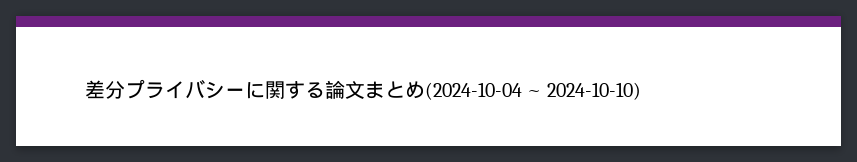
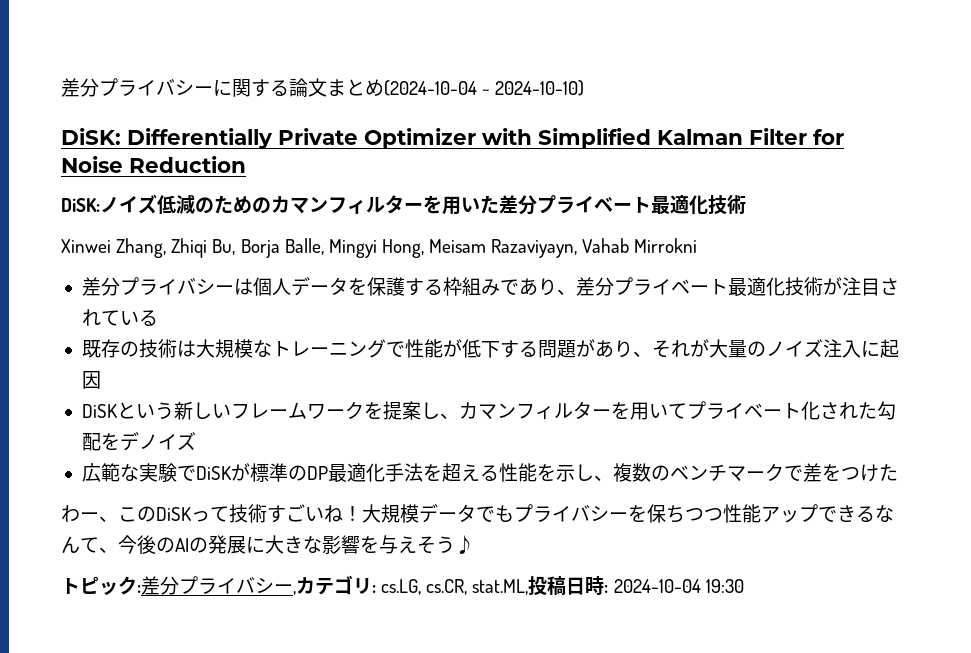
(641, 91) none -> [61,128,844,149] [61,156,246,173] [61,194,746,215] [61,238,698,258] [81,277,899,296] [81,309,158,326] [81,339,899,358] [81,371,101,389] [81,401,896,420] [81,432,196,451] [81,463,898,483] [61,504,894,523] [61,535,474,554] [61,575,744,596] // DiSK: Differentially Private Optimizer with Simplified Kalman Filter for Noise Reduction // DiSK:ノイズ低減のためのカマンフィルターを用いた差分プライベート最適化技術 // Xinwei Zhang, Zhiqi Bu, Borja Balle, Mingyi Hong, Meisam Razaviyayn, Vahab Mirrokni // 差分プライバシーは個人データを保護する枠組みであり、差分プライベート最適化技術が注目されている // 既存の技術は大規模なトレーニングで性能が低下する問題があり、それが大量のノイズ注入に起因 // DiSKという新しいフレームワークを提案し、カマンフィルターを用いてプライベート化された勾配をデノイズ // 広範な実験でDiSKが標準のDP最適化手法を超える性能を示し、複数のベンチマークで差をつけた // わー、このDiSKって技術すごいね！大規模データでもプライバシーを保ちつつ性能アップできるなんて、今後のAIの発展に大きな影響を与えそう♪ // トピック:差分プライバシー,カテゴリ: cs.LG, cs.CR, stat.ML,投稿日時: 2024-10-04 19:30

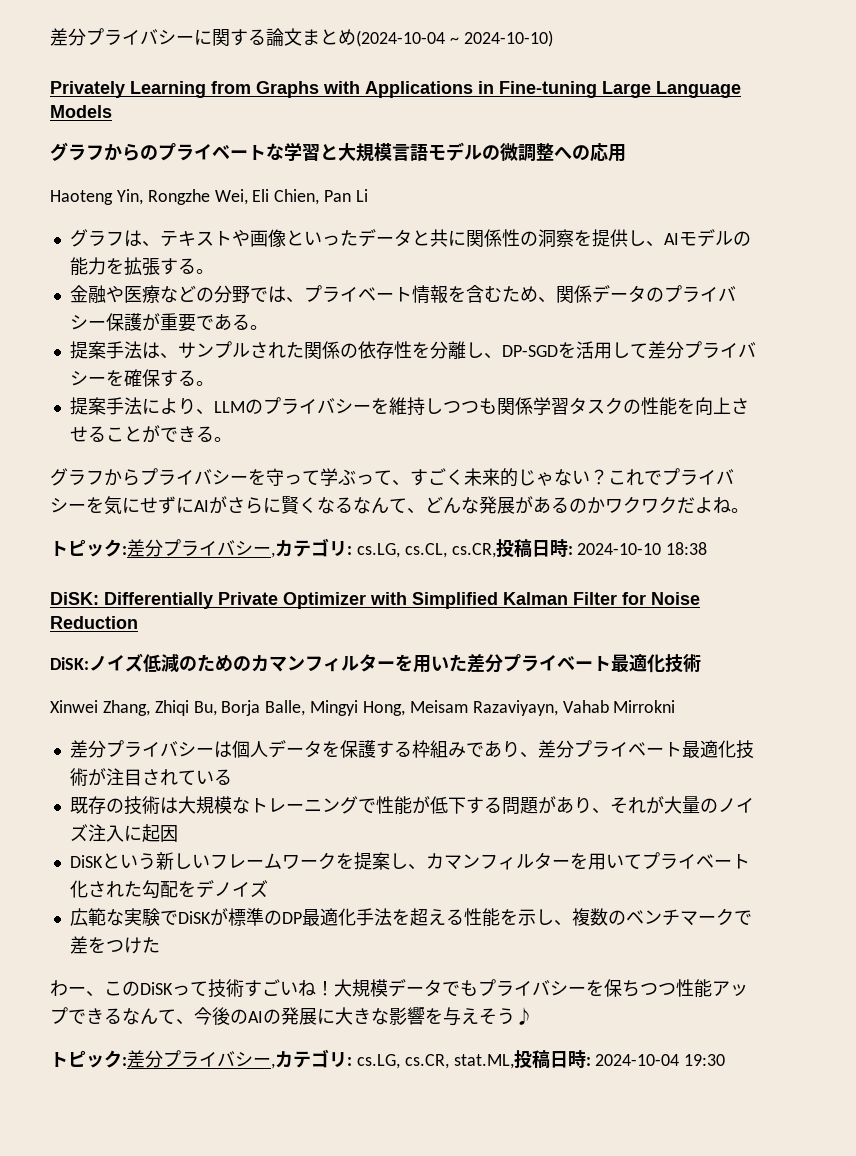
(585, 88) none -> [50,81,741,98] [50,105,112,118] [50,142,626,162] [50,189,369,205] [69,229,751,248] [69,257,214,276] [69,285,736,304] [69,313,268,332] [69,341,756,359] [69,369,214,387] [69,397,749,416] [69,425,232,443] [50,468,734,487] [50,496,749,515] [50,538,708,558] // Privately Learning from Graphs with Applications in Fine-tuning Large Language Models // グラフからのプライベートな学習と大規模言語モデルの微調整への応用 // Haoteng Yin, Rongzhe Wei, Eli Chien, Pan Li // グラフは、テキストや画像といったデータと共に関係性の洞察を提供し、AIモデルの能力を拡張する。 // 金融や医療などの分野では、プライベート情報を含むため、関係データのプライバシー保護が重要である。 // 提案手法は、サンプルされた関係の依存性を分離し、DP-SGDを活用して差分プライバシーを確保する。 // 提案手法により、LLMのプライバシーを維持しつつも関係学習タスクの性能を向上させることができる。 // グラフからプライバシーを守って学ぶって、すごく未来的じゃない？これでプライバシーを気にせずにAIがさらに賢くなるなんて、どんな発展があるのかワクワクだよね。 // トピック:差分プライバシー,カテゴリ: cs.LG, cs.CL, cs.CR,投稿日時: 2024-10-10 18:38

